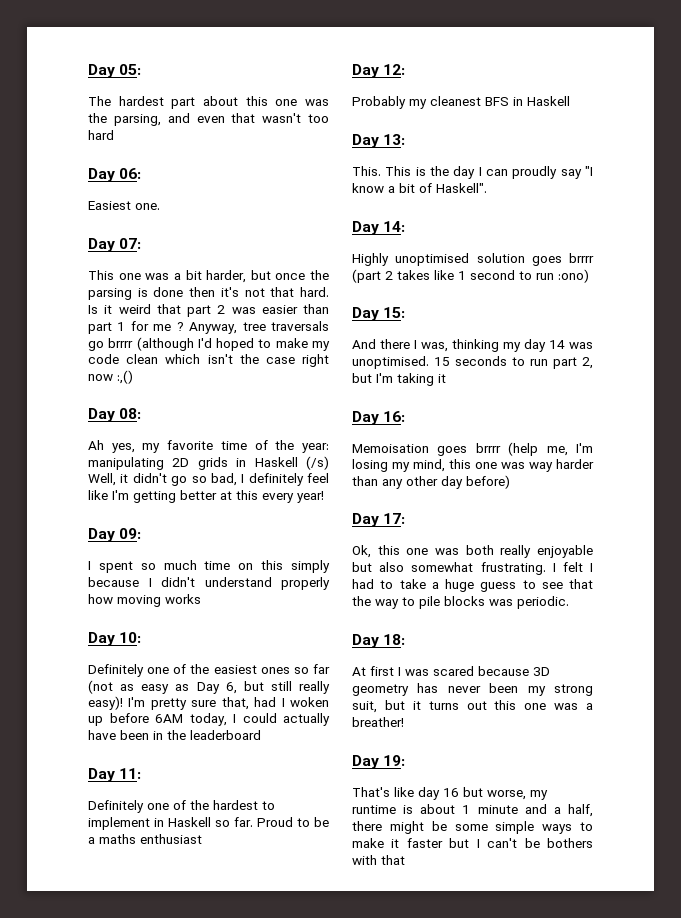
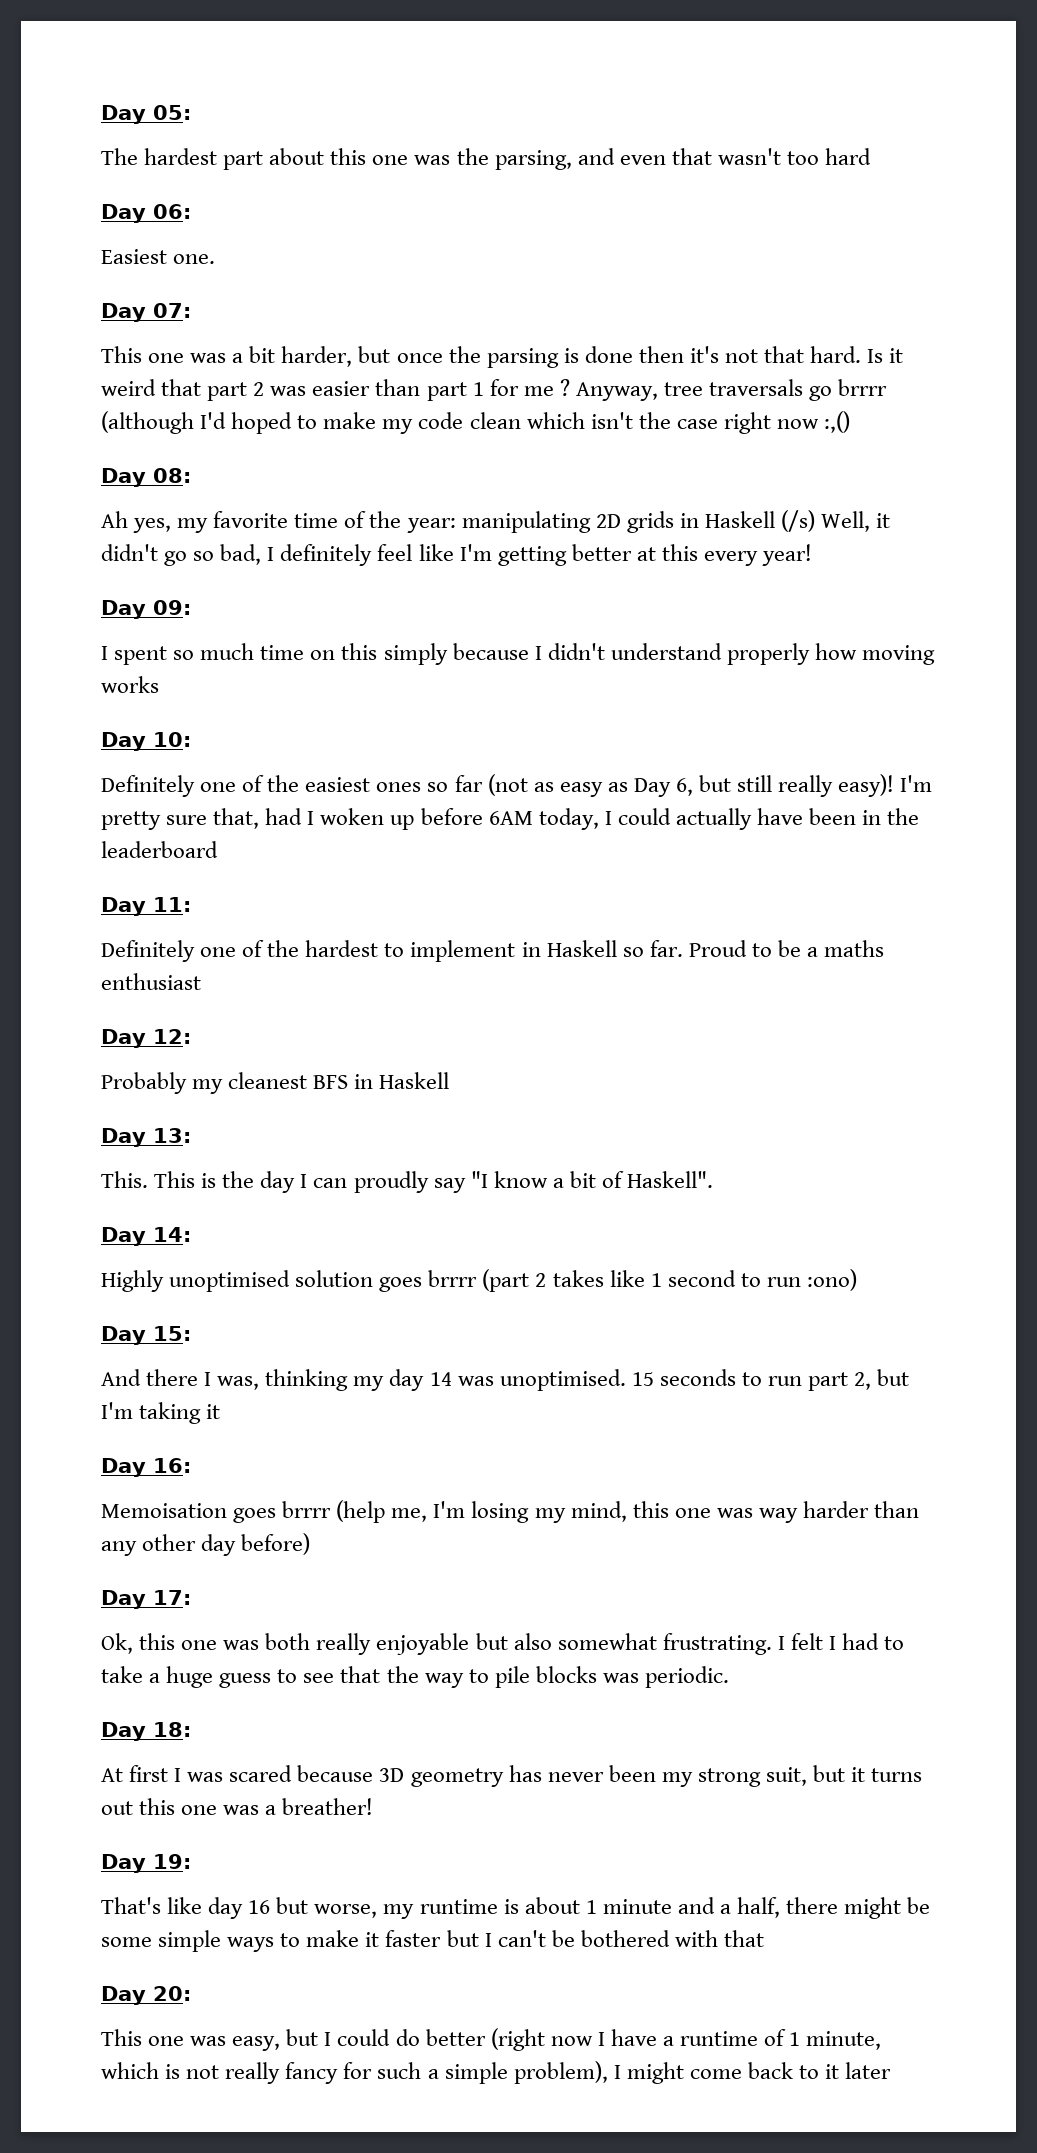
[547,838,593,848] bothers -> [580,1930,670,1947] bothered
(405, 860) none -> [101,1986,191,2005] [101,2028,882,2051] [101,2061,892,2084] // Day 20: // This one was easy, but I could do better (right now I have a runtime of 1 minute, which is not really fancy for such a simple problem), I might come back to it later

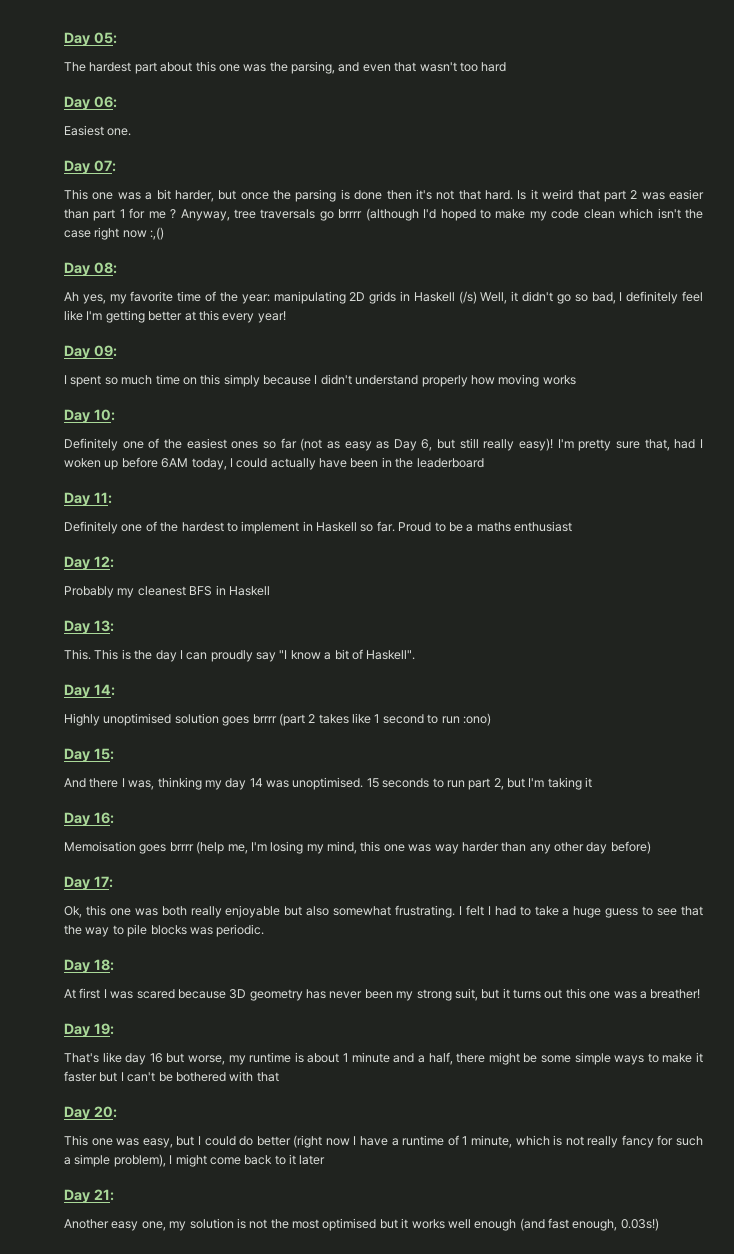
(892, 2070) none -> [64,1189,114,1203] [64,1218,659,1231] // Day 21: // Another easy one, my solution is not the most optimised but it works well enough (and fast enough, 0.03s!)

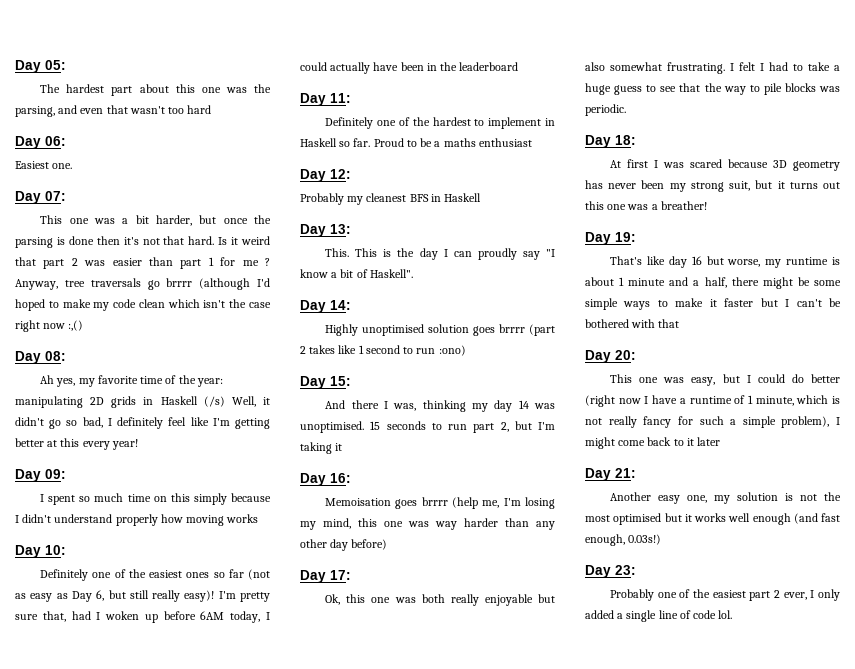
(659, 1224) none -> [585,565,636,578] [610,589,840,601] [585,610,733,622] // Day 23: // Probably one of the easiest part 2 ever, I only added a single line of code lol.

